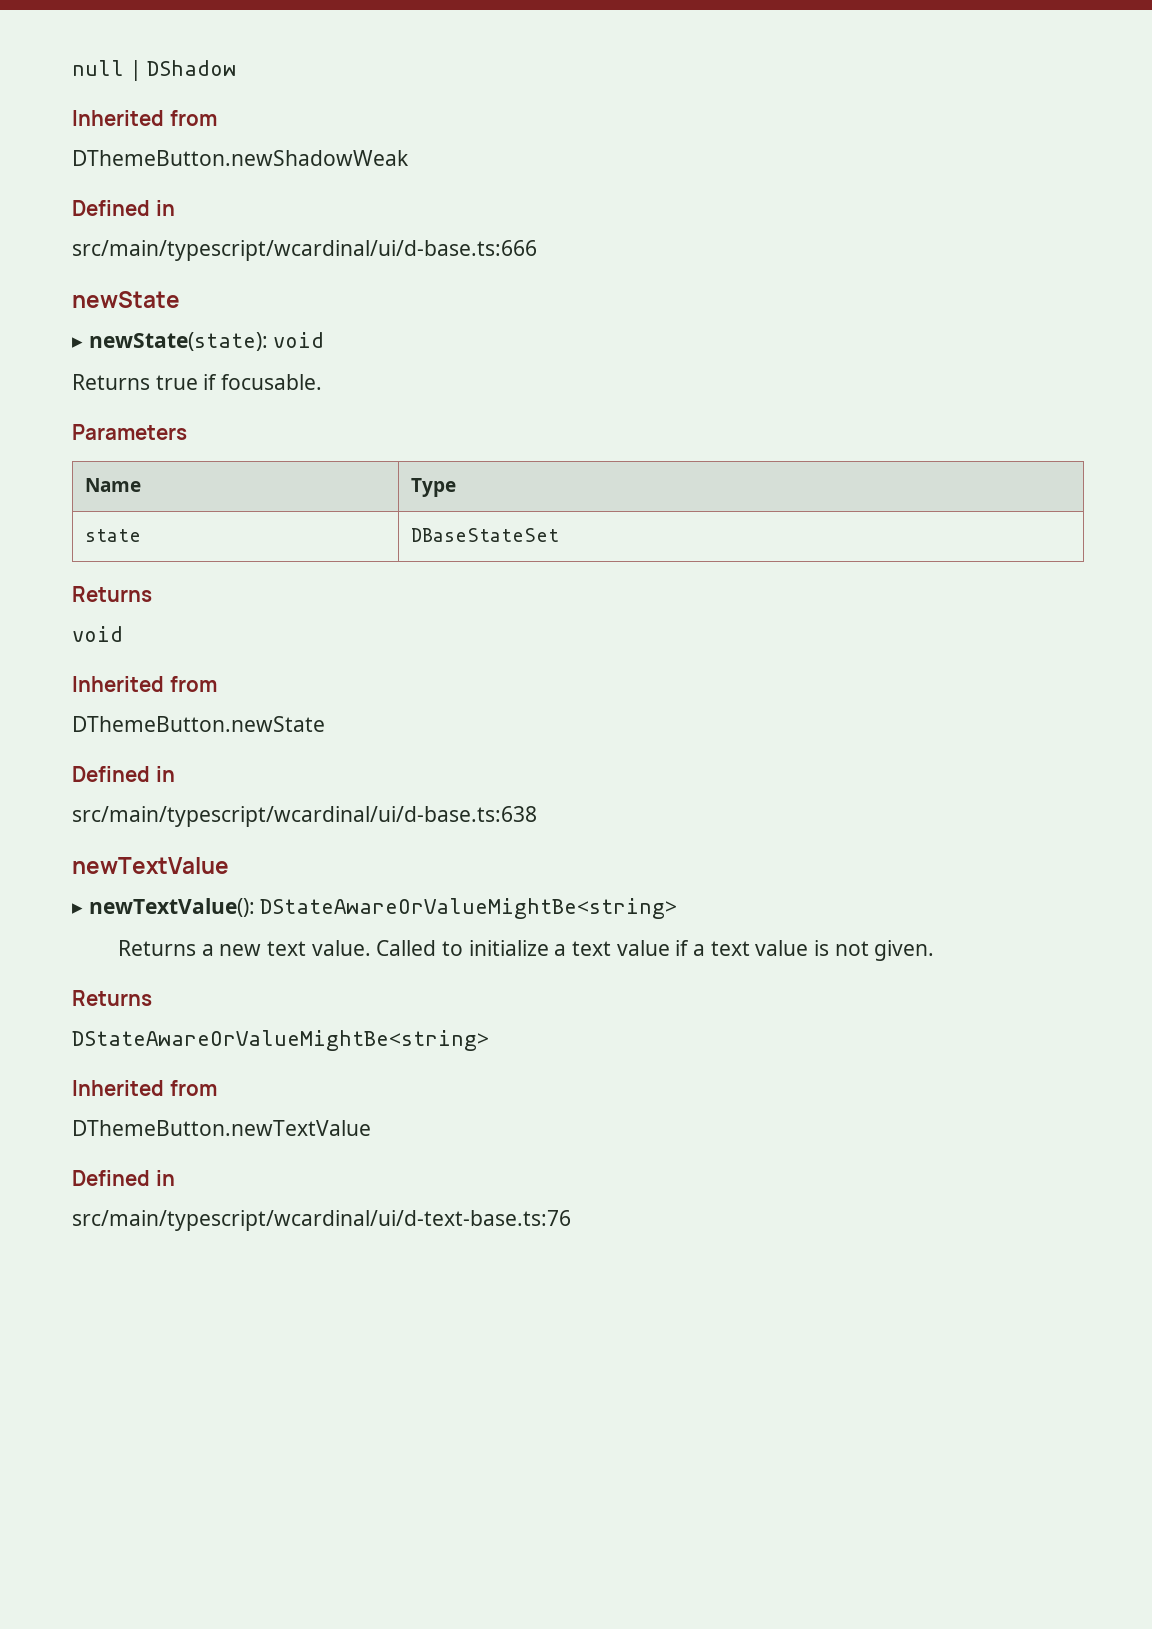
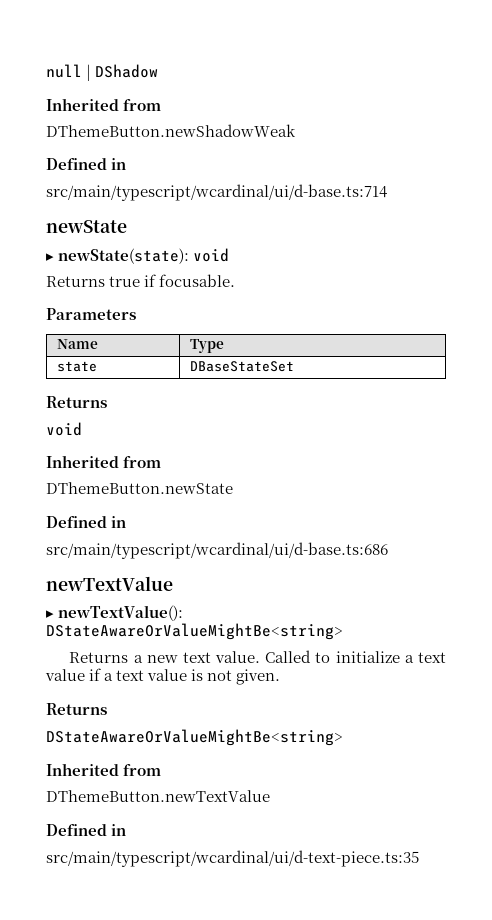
[72,240,537,261] src/main/typescript/wcardinal/ui/d-base.ts:666 -> [46,184,387,201] src/main/typescript/wcardinal/ui/d-base.ts:714
[72,806,537,827] src/main/typescript/wcardinal/ui/d-base.ts:638 -> [46,542,388,559] src/main/typescript/wcardinal/ui/d-base.ts:686
[72,1210,571,1231] src/main/typescript/wcardinal/ui/d-text-base.ts:76 -> [46,850,419,867] src/main/typescript/wcardinal/ui/d-text-piece.ts:35

